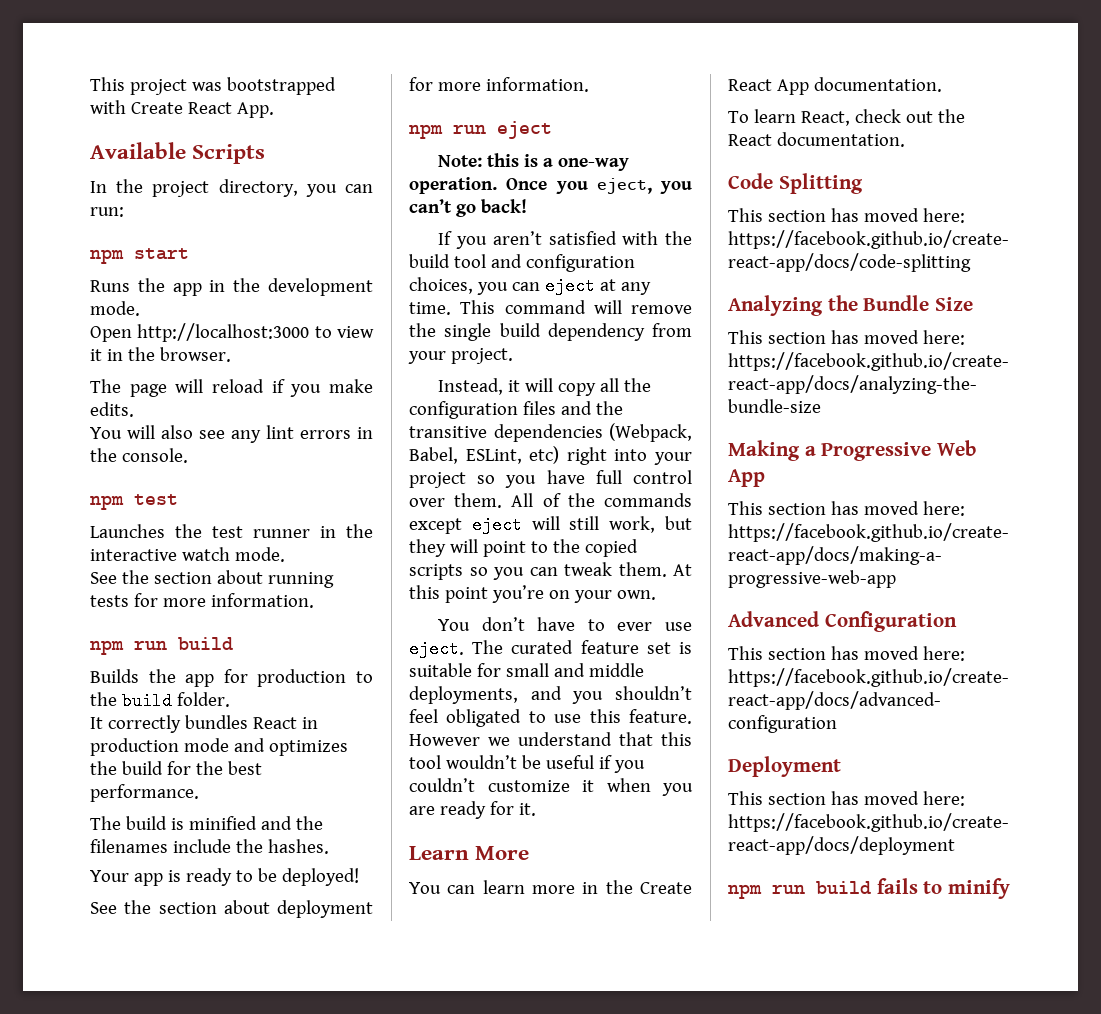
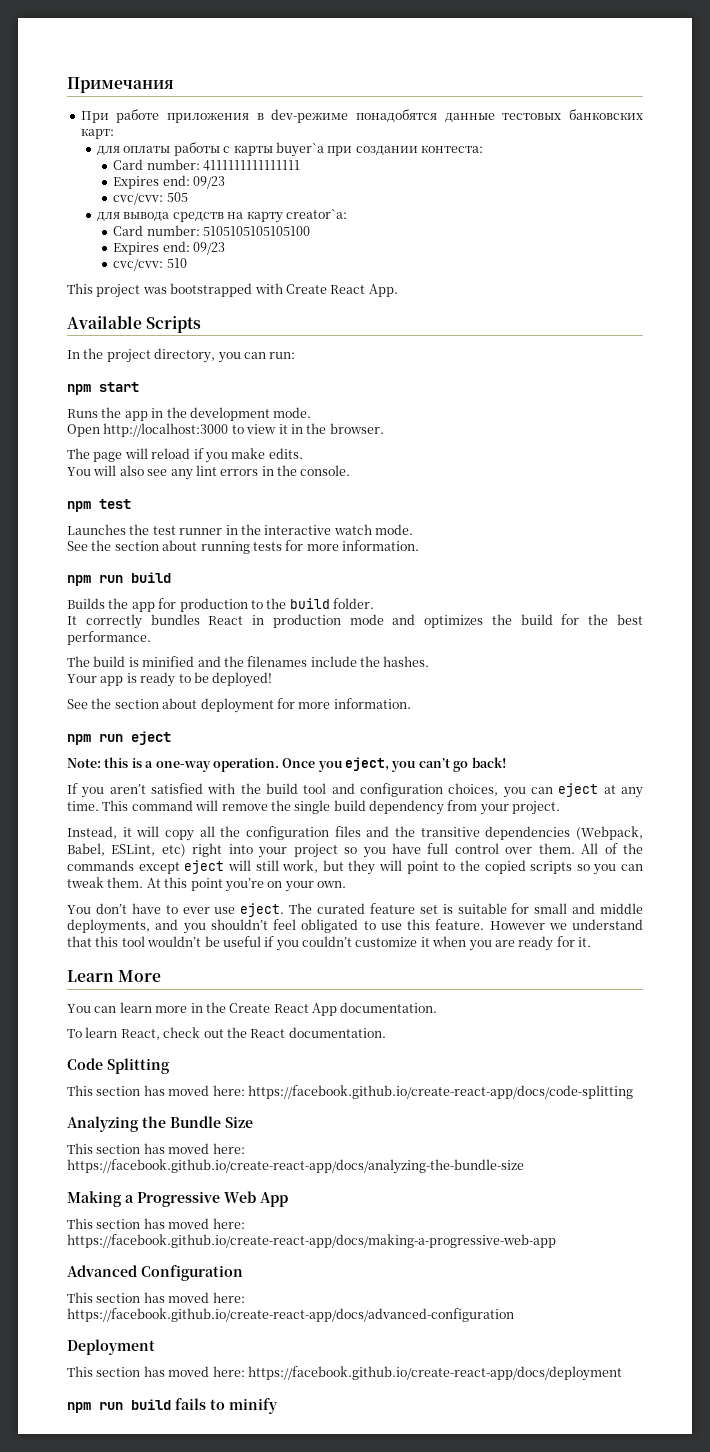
(90, 84) none -> [67,77,174,93] [80,109,643,123] [80,128,114,139] [97,142,484,157] [113,159,301,171] [113,175,226,189] [113,192,188,205] [97,209,347,223] [113,225,311,236] [113,241,226,255] [113,258,187,271] Примечания // При работе приложения в dev-режиме понадобятся данные тестовых банковских карт: // для оплаты работы с карты buyer`а при создании контеста: // Card number: 4111111111111111 // Expires end: 09/23 // cvc/cvv: 505 // для вывода средств на карту creator`а: // Card number: 5105105105105100 // Expires end: 09/23 // cvc/cvv: 510 //

